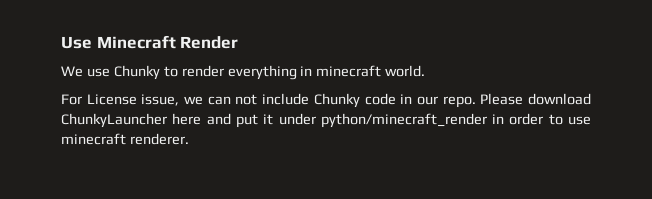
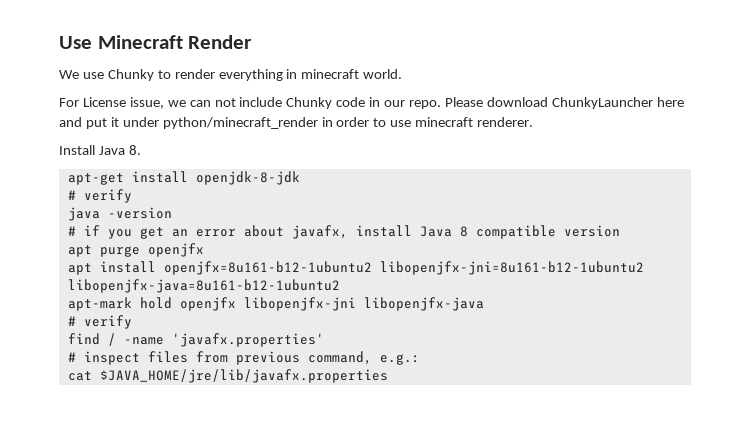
(189, 139) none -> [59,145,141,155] [67,171,300,185] [67,189,132,203] [67,207,172,221] [67,225,620,239] [67,243,204,257] [67,261,644,275] [67,279,340,293] [67,297,484,311] [67,315,132,329] [67,333,324,347] [67,351,420,365] [67,369,388,383] // Install Java 8. // apt-get install openjdk-8-jdk // # verify // java -version // # if you get an error about javafx, install Java 8 compatible version // apt purge openjfx // apt install openjfx=8u161-b12-1ubuntu2 libopenjfx-jni=8u161-b12-1ubuntu2 libopenjfx-java=8u161-b12-1ubuntu2 // apt-mark hold openjfx libopenjfx-jni libopenjfx-java // # verify // find / -name 'javafx.properties' // # inspect files from previous command, e.g.: // cat $JAVA_HOME/jre/lib/javafx.properties

